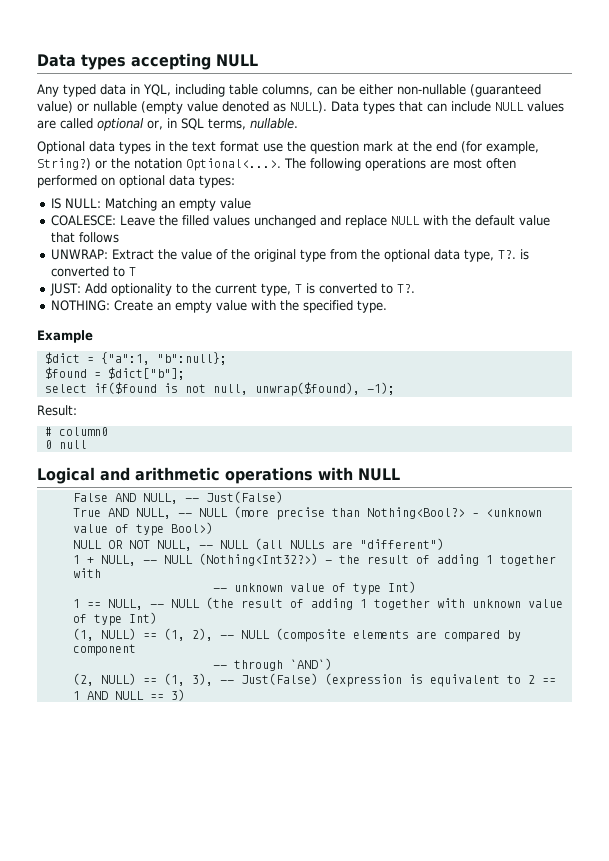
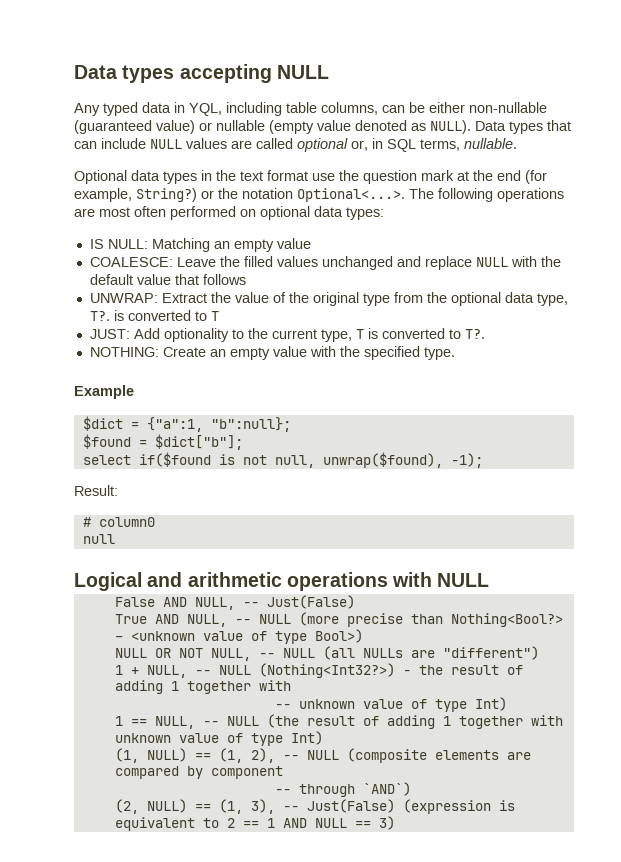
[44,440,52,449] 0 -> (155, 522) none

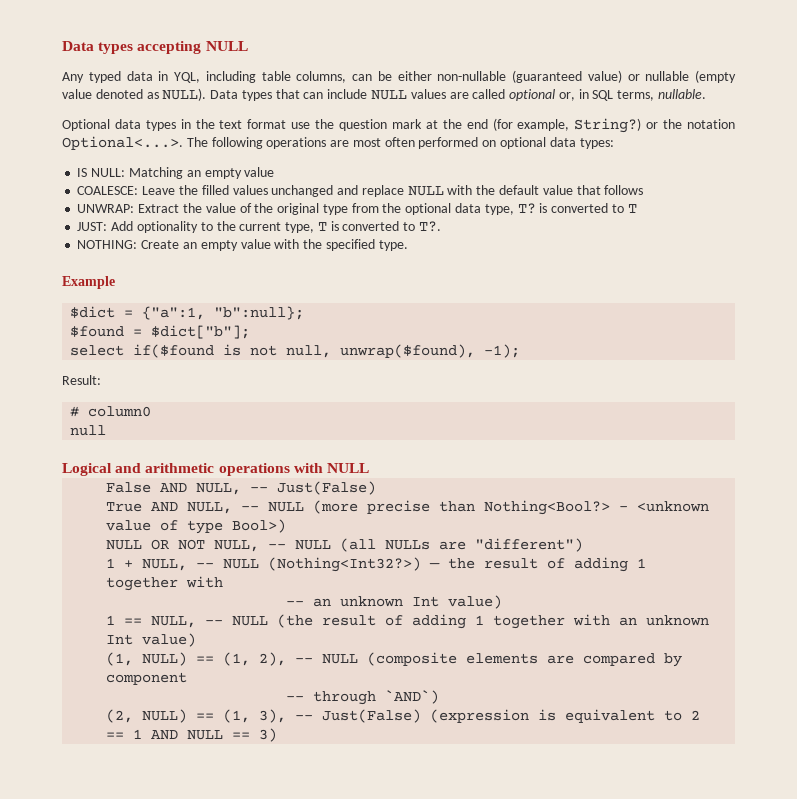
[89,311,110,321] T?. -> [517,203,536,214] T?
[402,670,411,675] - -> [429,563,441,568] —
[298,697,507,712] unknown value of type Int) -> [313,595,503,609] an unknown Int value)
[114,731,323,746] unknown value of type Int) -> [619,615,710,626] [106,633,197,647] an unknown Int value)

